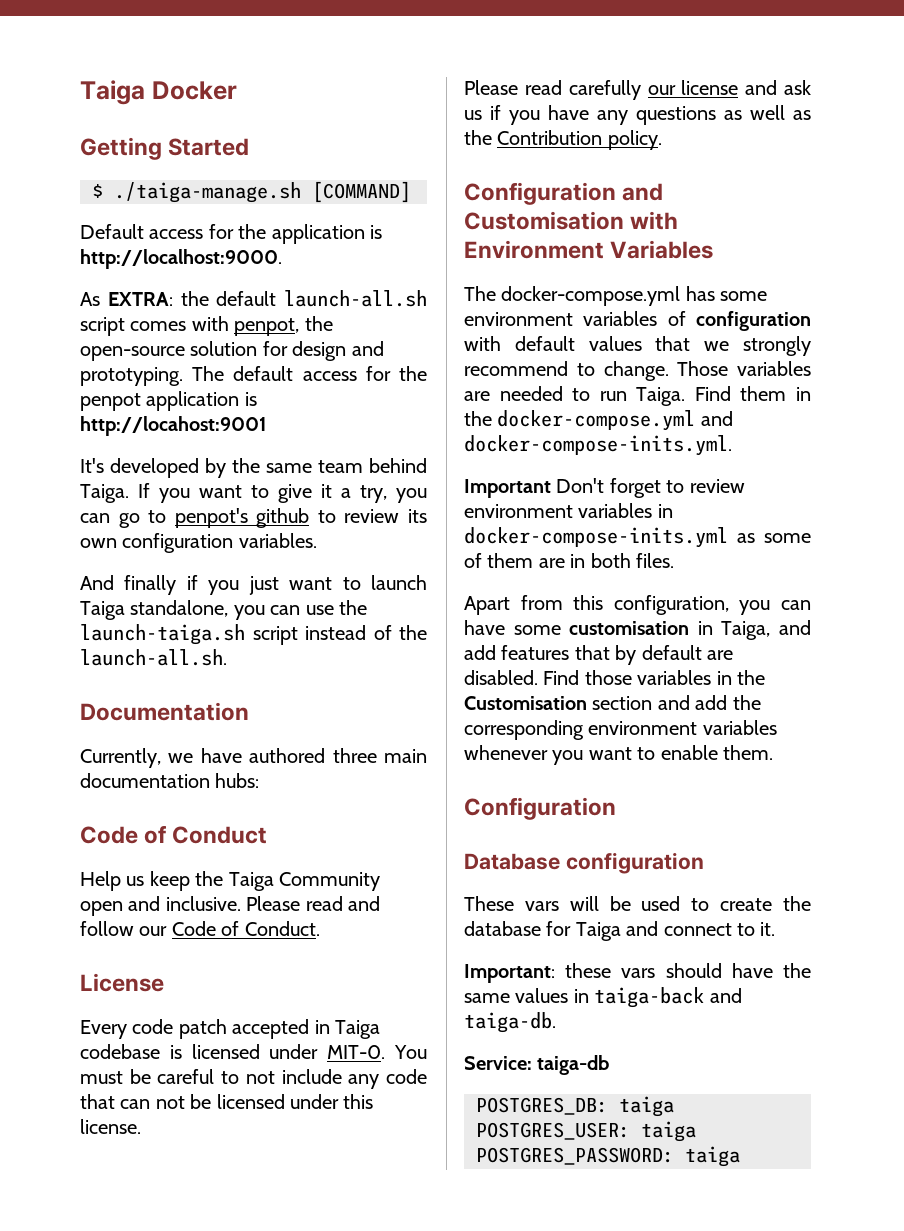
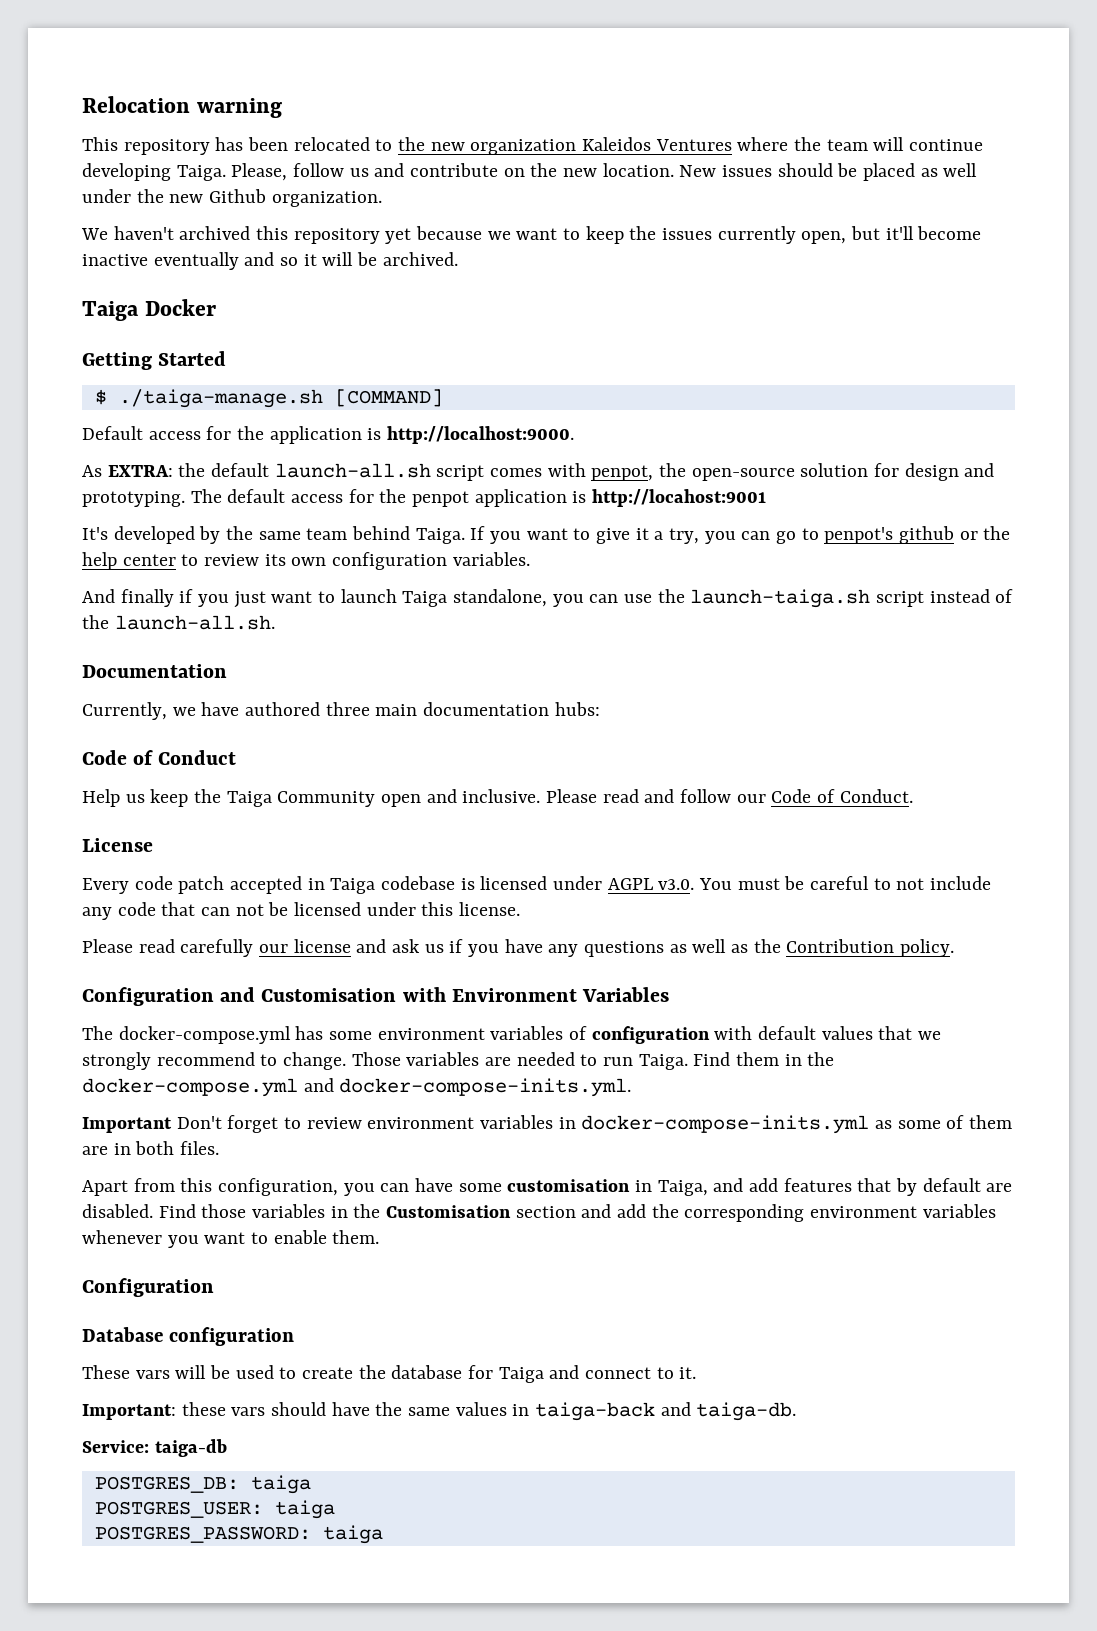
(80, 92) none -> [82,96,282,118] [82,137,984,155] [82,163,978,181] [82,189,382,207] [81,226,982,244] [82,252,458,270] Relocation warning // This repository has been relocated to the new organization Kaleidos Ventures where the team will continue developing Taiga. Please, follow us and contribute on the new location. New issues should be placed as well under the new Github organization. // We haven't archived this repository yet because we want to keep the issues currently open, but it'll become inactive eventually and so it will be archived. //
(310, 518) none -> [959,526,1011,540] [82,552,176,570] or the help center
[327,1045,386,1059] MIT-0. -> [607,878,695,890] AGPL v3.0.

